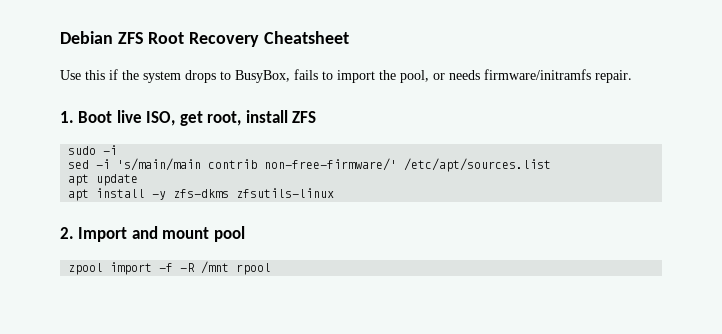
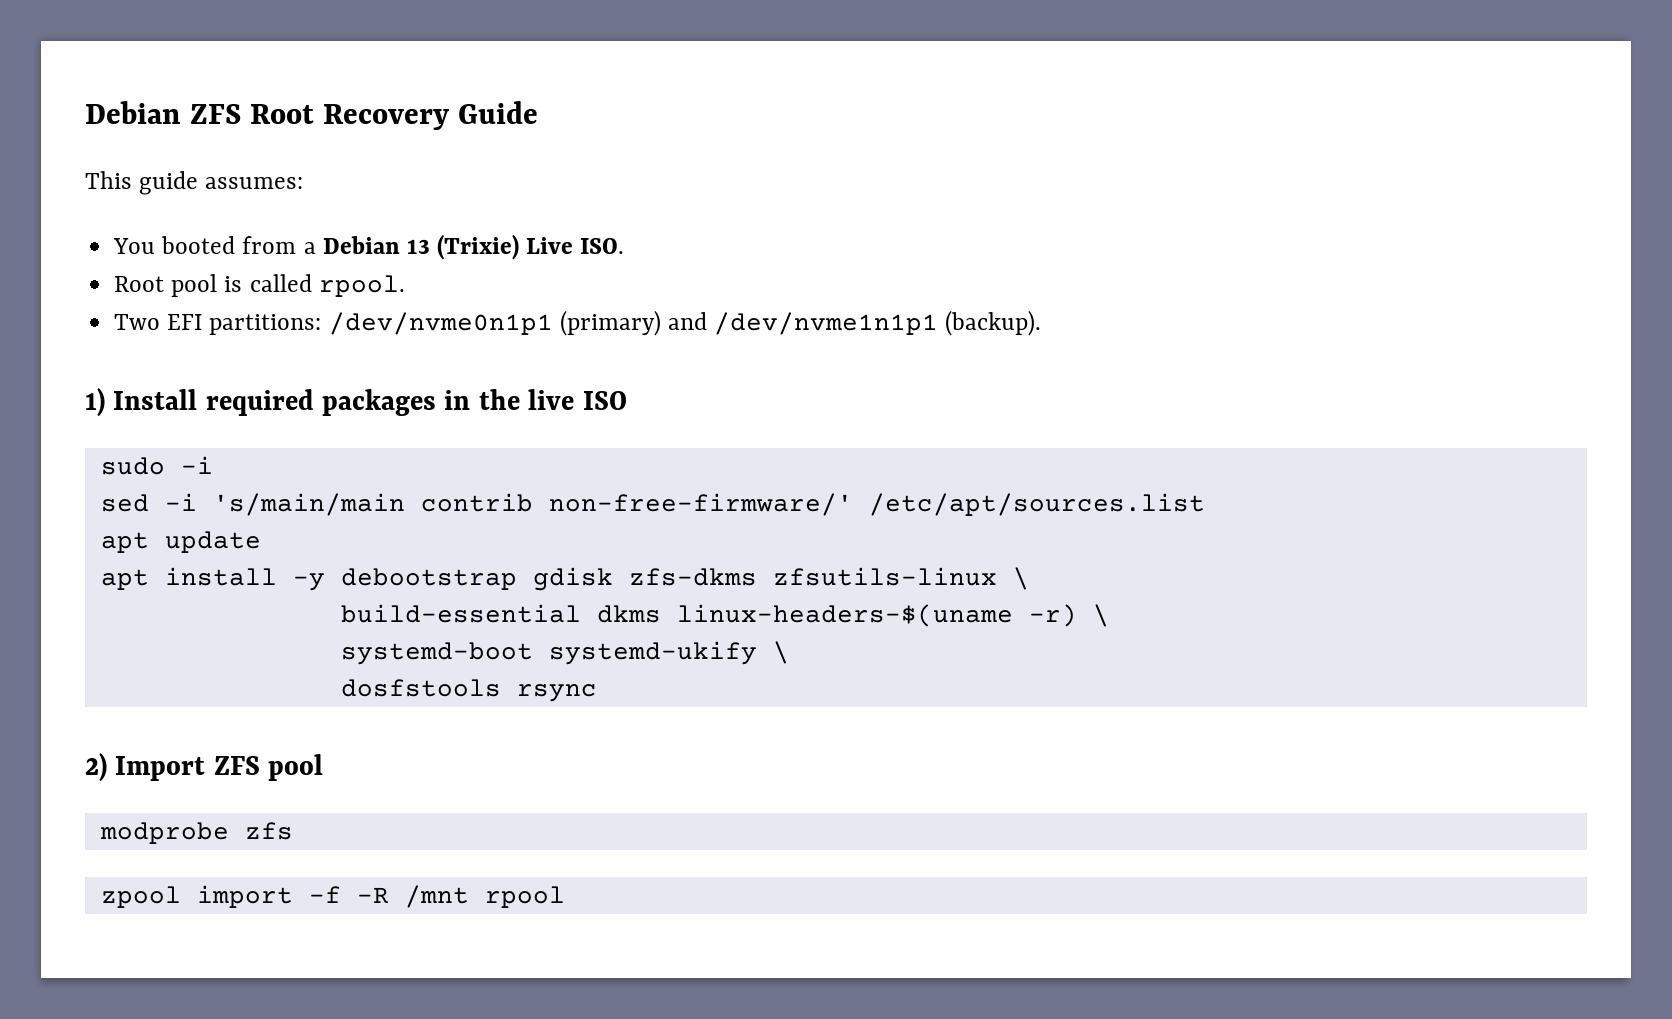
[263,31,349,44] [60,69,632,83] [60,110,317,126] Cheatsheet // Use this if the system drops to BusyBox, fails to import the pool, or needs firmware/initramfs repair. // 1. Boot live ISO, get root, install ZFS -> [458,101,539,124] [85,171,304,195] [113,234,625,260] [114,274,405,297] [114,310,1042,336] [85,388,627,417] Guide // This guide assumes: // You booted from a Debian 13 (Trixie) Live ISO. // Root pool is called rpool. // Two EFI partitions: /dev/nvme0n1p1 (primary) and /dev/nvme1n1p1 (backup). // 1) Install required packages in the live ISO
(167, 195) none -> [340,567,613,591] debootstrap gdisk
[60,226,245,242] // 2. Import and mount pool -> [1012,567,1029,590] [340,604,1109,627] [340,641,789,665] [340,679,597,702] [85,753,324,782] [99,822,293,844] \ // build-essential dkms linux-headers-$(uname -r) \ // systemd-boot systemd-ukify \ // dosfstools rsync // 2) Import ZFS pool // modprobe zfs

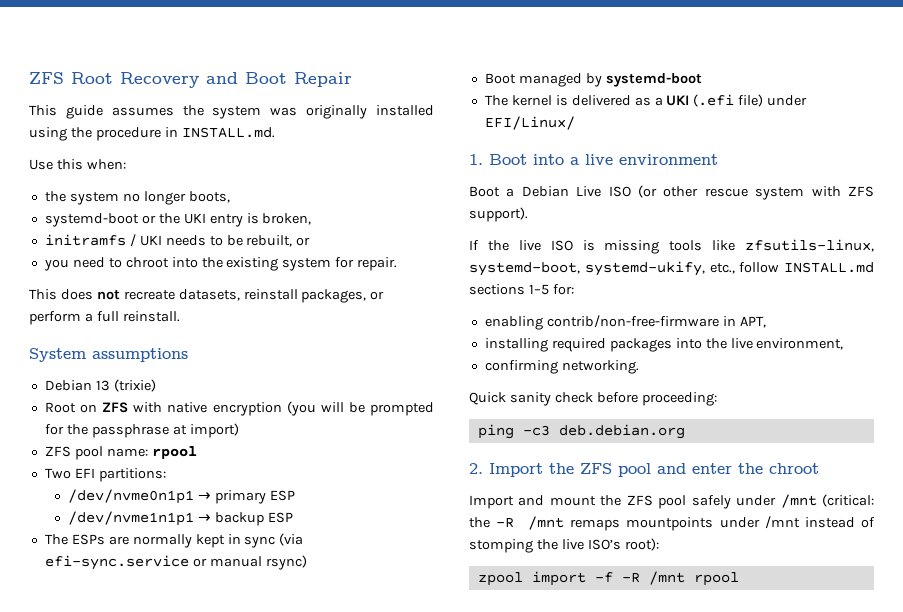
[85,101,181,124] Debian -> (29, 78) none
[458,101,539,124] Guide -> [206,72,352,87] and Boot Repair
[205,177,304,189] [113,234,625,260] [114,274,405,297] [114,310,1042,336] [85,388,627,417] [100,456,213,475] [100,493,1205,516] [100,531,261,553] [100,567,1029,591] [340,604,1109,627] [340,641,789,665] [340,679,597,702] [85,753,324,782] [99,822,293,844] assumes: // You booted from a Debian 13 (Trixie) Live ISO. // Root pool is called rpool. // Two EFI partitions: /dev/nvme0n1p1 (primary) and /dev/nvme1n1p1 (backup). // 1) Install required packages in the live ISO // sudo -i // sed -i 's/main/main contrib non-free-firmware/' /etc/apt/sources.list // apt update // apt install -y debootstrap gdisk zfs-dkms zfsutils-linux \ // build-essential dkms linux-headers-$(uname -r) \ // systemd-boot systemd-ukify \ // dosfstools rsync // 2) Import ZFS pool // modprobe zfs -> [111,105,434,119] [29,127,275,141] [29,159,126,170] [44,191,230,205] [44,213,312,227] [44,234,311,247] [43,257,398,271] [29,289,385,303] [29,311,180,325] [29,348,188,362] [44,379,156,392] [44,401,434,416] [44,423,239,438] [44,446,197,460] [44,468,166,482] [67,489,295,504] [67,511,293,526] [44,533,304,548] [44,555,307,570] [484,73,702,87] [484,94,808,107] [484,116,575,130] [469,154,718,165] [469,185,874,200] [469,207,528,222] [469,239,874,254] [469,261,874,276] [469,284,574,295] [484,315,766,330] [484,338,844,352] [484,360,639,374] [469,392,717,406] [477,424,685,439] [469,463,819,477] [469,494,874,509] [469,516,875,531] [469,538,659,553] assumes the system was originally installed using the procedure in INSTALL.md. // Use this when: // the system no longer boots, // systemd-boot or the UKI entry is broken, // initramfs / UKI needs to be rebuilt, or // you need to chroot into the existing system for repair. // This does not recreate datasets, reinstall packages, or perform a full reinstall. // System assumptions // Debian 13 (trixie) // Root on ZFS with native encryption (you will be prompted for the passphrase at import) // ZFS pool name: rpool // Two EFI partitions: // /dev/nvme0n1p1 → primary ESP // /dev/nvme1n1p1 → backup ESP // The ESPs are normally kept in sync (via efi-sync.service or manual rsync) // Boot managed by systemd-boot // The kernel is delivered as a UKI (.efi file) under EFI/Linux/ // 1. Boot into a live environment // Boot a Debian Live ISO (or other rescue system with ZFS support). // If the live ISO is missing tools like zfsutils-linux, systemd-boot, systemd-ukify, etc., follow INSTALL.md sections 1–5 for: // enabling contrib/non-free-firmware in APT, // installing required packages into the live environment, // confirming networking. // Quick sanity check before proceeding: // ping -c3 deb.debian.org // 2. Import the ZFS pool and enter the chroot // Import and mount the ZFS pool safely under /mnt (critical: the -R /mnt remaps mountpoints under /mnt instead of stomping the live ISO’s root):

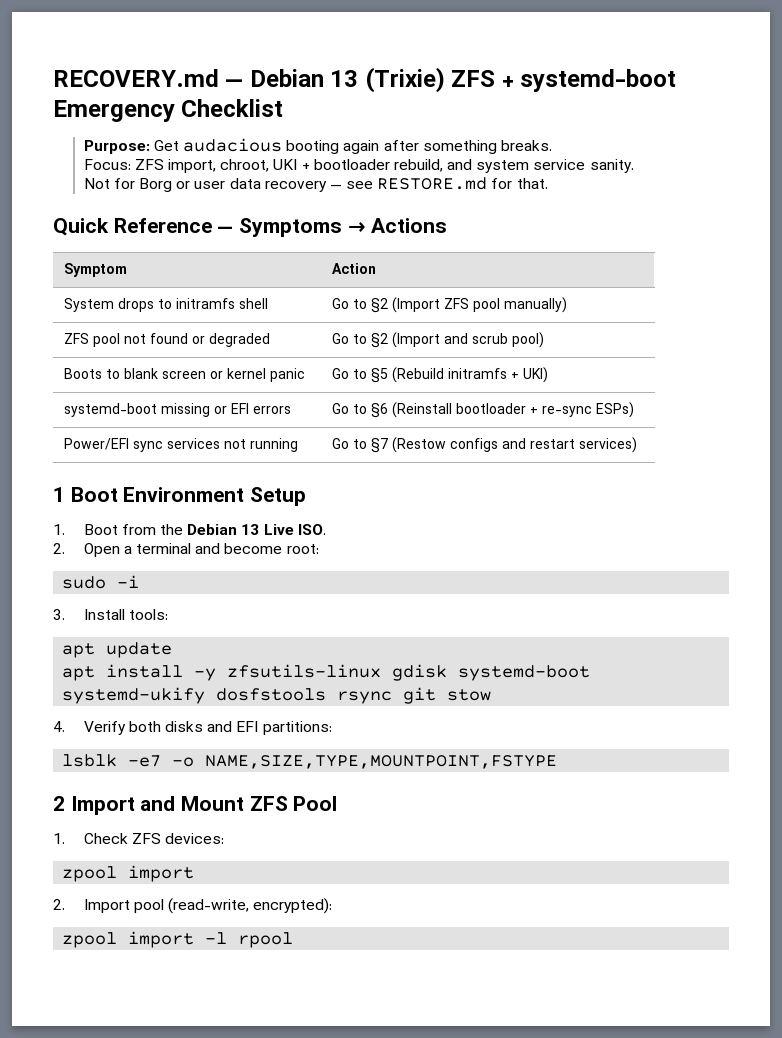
[29,72,352,88] [29,105,434,119] [29,127,275,141] [29,159,126,170] [44,191,230,205] [44,213,312,227] [44,234,311,247] [43,257,398,271] [29,289,385,303] [29,311,180,325] [29,348,188,362] [44,379,156,392] [44,401,434,416] [44,423,239,438] [44,446,197,460] [44,468,166,482] [67,489,295,504] [67,511,293,526] [44,533,304,548] [44,555,307,570] [484,73,702,87] [484,94,808,107] [484,116,575,130] [469,154,718,165] [469,185,874,200] [469,207,528,222] [469,239,874,254] [469,261,874,276] [469,284,574,295] [484,315,766,330] [484,338,844,352] [484,360,639,374] [469,392,717,406] [477,424,685,439] [469,463,819,477] [469,494,874,509] [469,516,875,531] [469,538,659,553] [477,571,685,586] ZFS Root Recovery and Boot Repair // This guide assumes the system was originally installed using the procedure in INSTALL.md. // Use this when: // the system no longer boots, // systemd-boot or the UKI entry is broken, // initramfs / UKI needs to be rebuilt, or // you need to chroot into the existing system for repair. // This does not recreate datasets, reinstall packages, or perform a full reinstall. // System assumptions // Debian 13 (trixie) // Root on ZFS with native encryption (you will be prompted for the passphrase at import) // ZFS pool name: rpool // Two EFI partitions: // /dev/nvme0n1p1 → primary ESP // /dev/nvme1n1p1 → backup ESP // The ESPs are normally kept in sync (via efi-sync.service or manual rsync) // Boot managed by systemd-boot // The kernel is delivered as a UKI (.efi file) under EFI/Linux/ // 1. Boot into a live environment // Boot a Debian Live ISO (or other rescue system with ZFS support). // If the live ISO is missing tools like zfsutils-linux, systemd-boot, systemd-ukify, etc., follow INSTALL.md sections 1–5 for: // enabling contrib/non-free-firmware in APT, // installing required packages into the live environment, // confirming networking. // Quick sanity check before proceeding: // ping -c3 deb.debian.org // 2. Import the ZFS pool and enter the chroot // Import and mount the ZFS pool safely under /mnt (critical: the -R /mnt remaps mountpoints under /mnt instead of stomping the live ISO’s root): // zpool import -f -R /mnt -> [53,67,677,93] [53,99,284,122] [83,138,552,154] [83,159,634,173] [83,177,548,192] [53,218,448,237] [63,263,127,277] [331,263,376,274] [63,298,268,312] [331,297,567,313] [63,333,270,347] [331,332,544,348] [63,368,305,382] [331,367,548,383] [63,403,291,417] [331,402,634,418] [63,438,298,452] [331,437,637,453] [53,487,307,506] [53,524,326,535] [53,543,319,557] [62,575,140,589] [53,609,168,620] [62,642,173,658] [62,664,591,681] [62,687,492,704] [53,721,332,735] [62,754,558,769] [53,796,338,815] [53,833,224,844] [62,865,195,882] [53,898,333,914] [62,931,228,948] RECOVERY.md — Debian 13 (Trixie) ZFS + systemd-boot Emergency Checklist // Purpose: Get audacious booting again after something breaks. // Focus: ZFS import, chroot, UKI + bootloader rebuild, and system service sanity. // Not for Borg or user data recovery — see RESTORE.md for that. // Quick Reference — Symptoms → Actions // Symptom | Action // System drops to initramfs shell | Go to §2 (Import ZFS pool manually) // ZFS pool not found or degraded | Go to §2 (Import and scrub pool) // Boots to blank screen or kernel panic | Go to §5 (Rebuild initramfs + UKI) // systemd-boot missing or EFI errors | Go to §6 (Reinstall bootloader + re-sync ESPs) // Power/EFI sync services not running | Go to §7 (Restow configs and restart services) // 1 Boot Environment Setup // 1. Boot from the Debian 13 Live ISO. // 2. Open a terminal and become root: // sudo -i // 3. Install tools: // apt update // apt install -y zfsutils-linux gdisk systemd-boot systemd-ukify dosfstools rsync git stow // 4. Verify both disks and EFI partitions: // lsblk -e7 -o NAME,SIZE,TYPE,MOUNTPOINT,FSTYPE // 2 Import and Mount ZFS Pool // 1. Check ZFS devices: // zpool import // 2. Import pool (read-write, encrypted): // zpool import -l

